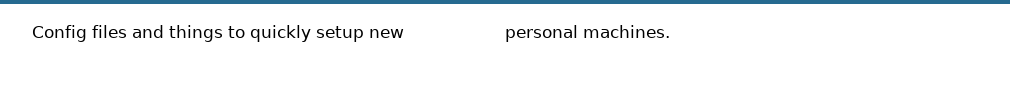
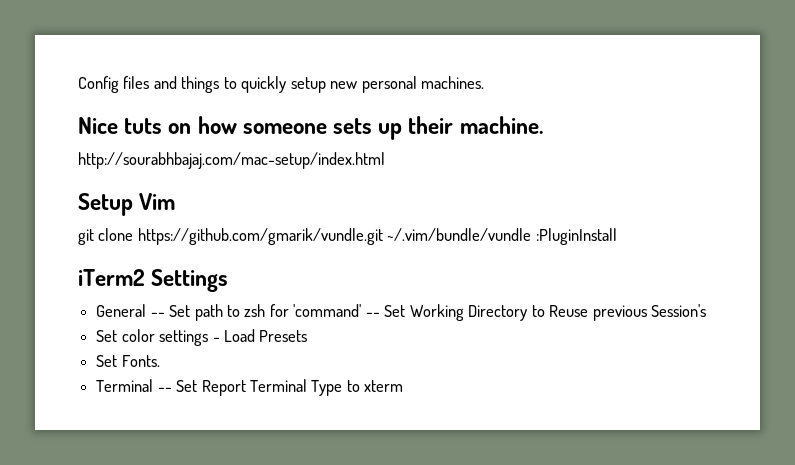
(670, 31) none -> [78,116,543,140] [78,152,385,169] [78,193,176,216] [78,228,617,245] [78,269,229,292] [96,304,706,321] [96,329,308,346] [96,355,160,367] [96,379,404,396] // Nice tuts on how someone sets up their machine. // http://sourabhbajaj.com/mac-setup/index.html // Setup Vim // git clone https://github.com/gmarik/vundle.git ~/.vim/bundle/vundle :PluginInstall // iTerm2 Settings // General -- Set path to zsh for 'command' -- Set Working Directory to Reuse previous Session's // Set color settings - Load Presets // Set Fonts. // Terminal -- Set Report Terminal Type to xterm

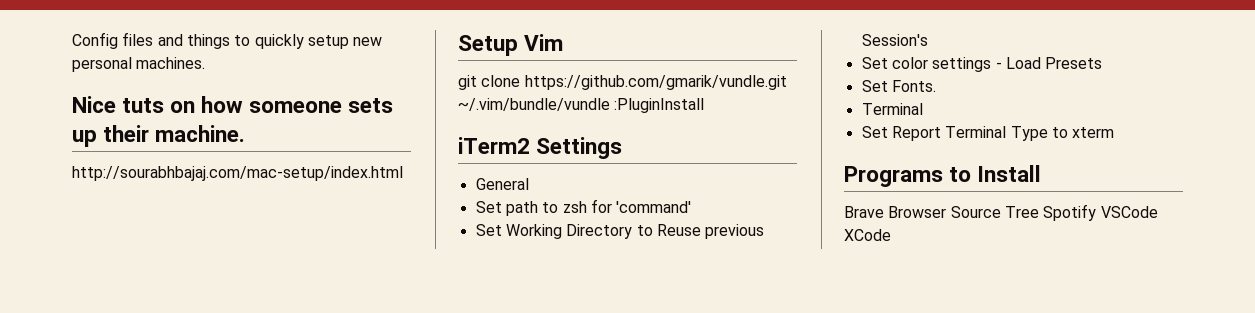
[150,312,165,317] -- -> (529, 184) //
[365,312,380,317] -- -> (692, 207) //
[157,387,172,392] -- -> (923, 109) //
(404, 386) none -> [844,165,1042,187] [844,204,1158,221] [844,229,891,241] // Programs to Install // Brave Browser Source Tree Spotify VSCode XCode

